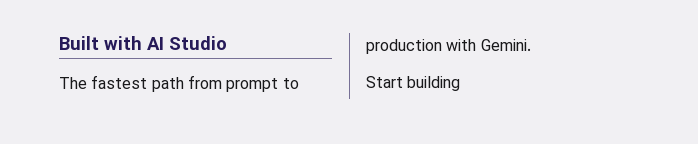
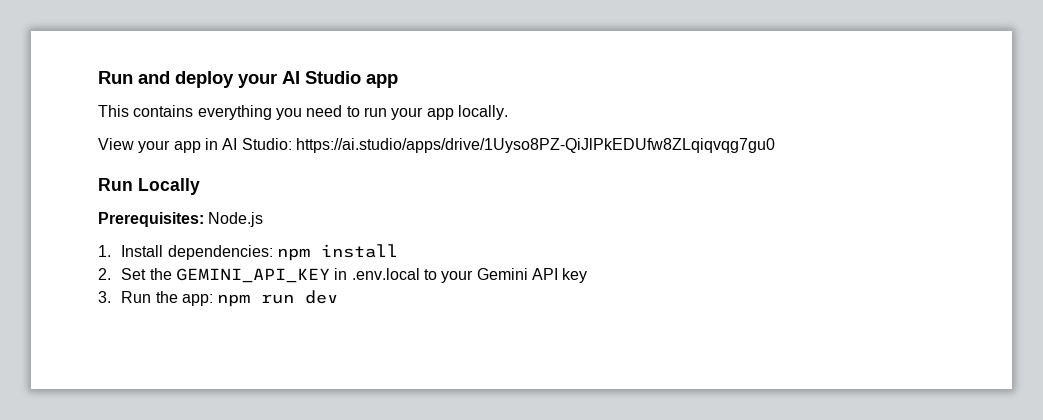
[59,36,227,50] [59,75,299,92] [366,39,531,54] [366,76,461,91] Built with AI Studio // The fastest path from prompt to production with Gemini. // Start building -> [98,71,398,88] [98,105,508,120] [98,138,775,153] [98,178,200,195] [98,212,264,227] [98,244,398,261] [98,268,588,283] [98,290,339,307] Run and deploy your AI Studio app // This contains everything you need to run your app locally. // View your app in AI Studio: https://ai.studio/apps/drive/1Uyso8PZ-QiJlPkEDUfw8ZLqiqvqg7gu0 // Run Locally // Prerequisites: Node.js // 1. Install dependencies: npm install // 2. Set the GEMINI_API_KEY in .env.local to your Gemini API key // 3. Run the app: npm run dev

